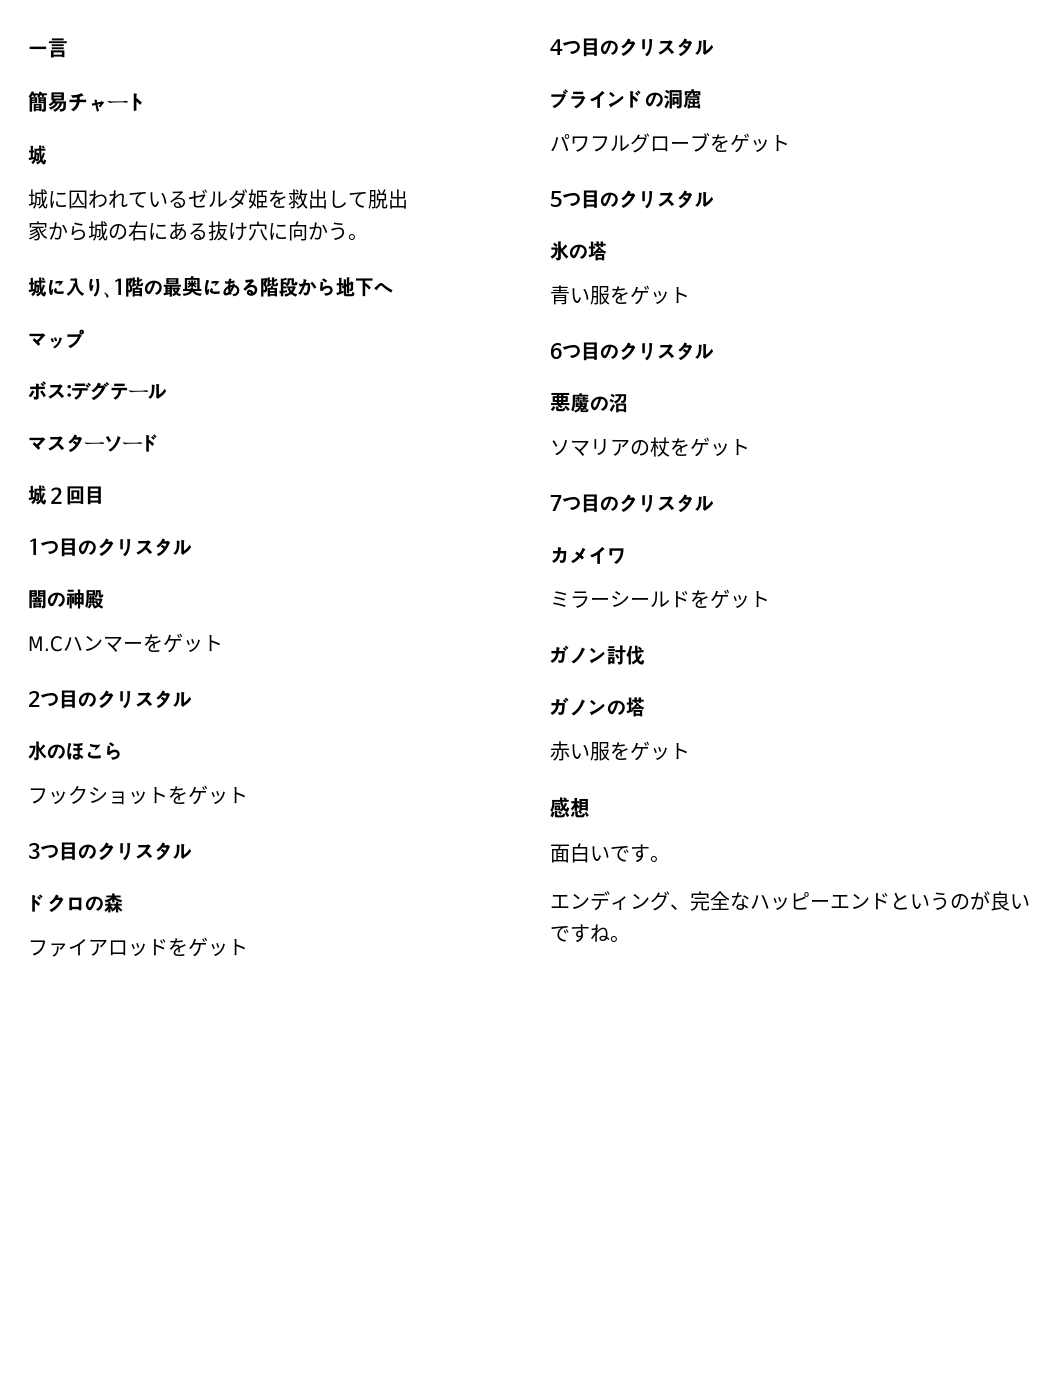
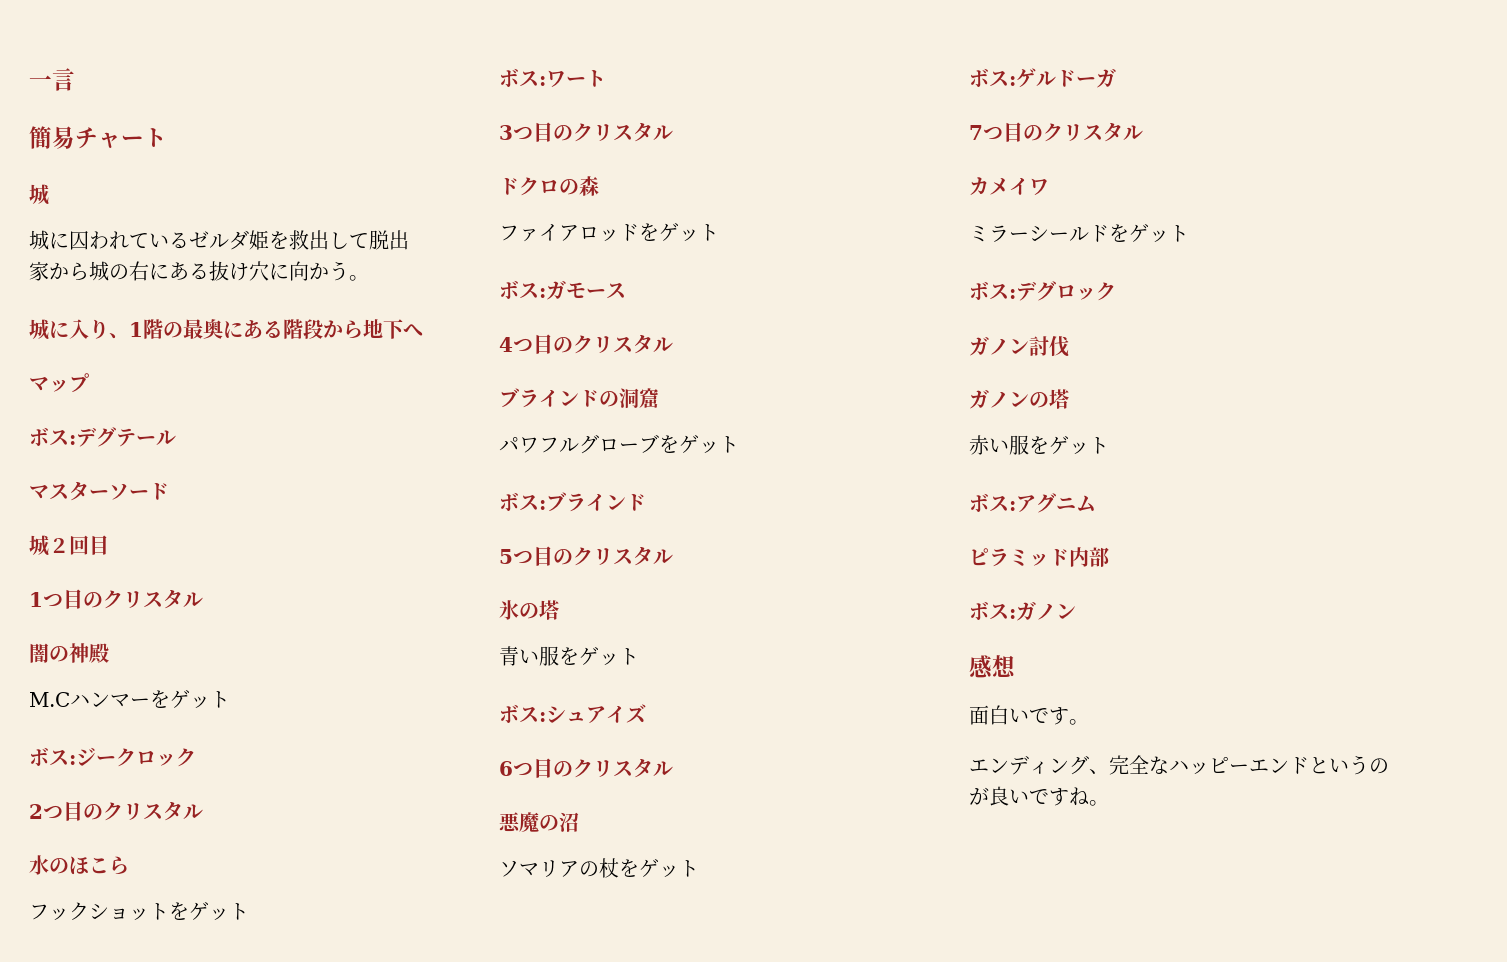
(223, 643) none -> [29,747,196,767] // ボス:ジークロック
(248, 795) none -> [499,68,606,88] // ボス:ワート
(248, 947) none -> [499,280,626,300] // ボス:ガモース
(790, 143) none -> [499,492,646,512] // ボス:ブラインド
(690, 295) none -> [499,704,646,724] // ボス:シュアイズ
(750, 447) none -> [969,68,1116,88] // ボス:ゲルドーガ
(770, 599) none -> [969,281,1116,301] // ボス:デグロック
(690, 751) none -> [969,493,1096,513] [969,547,1109,567] [969,601,1076,621] // ボス:アグニム // ピラミッド内部 // ボス:ガノン

